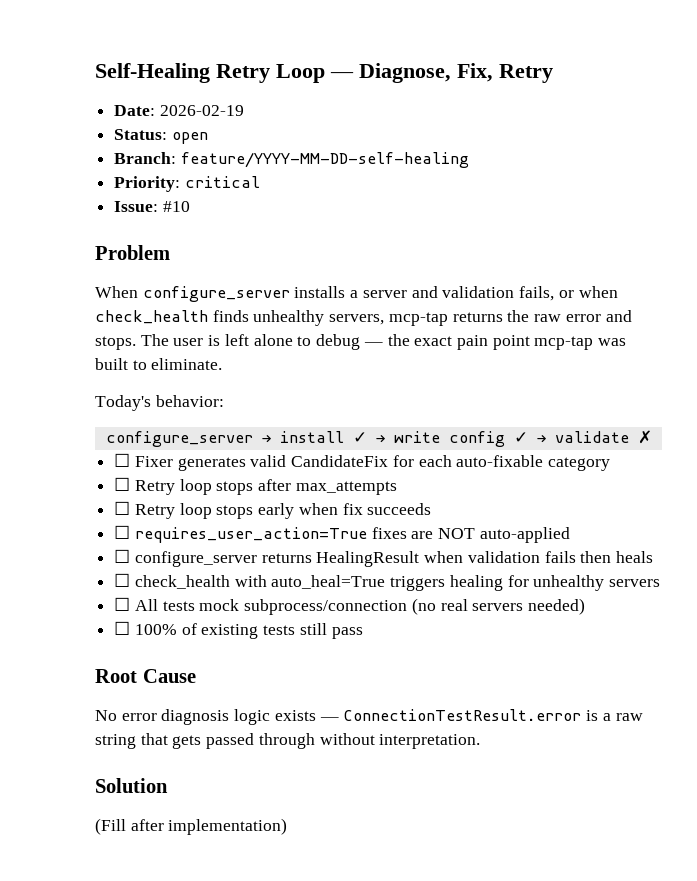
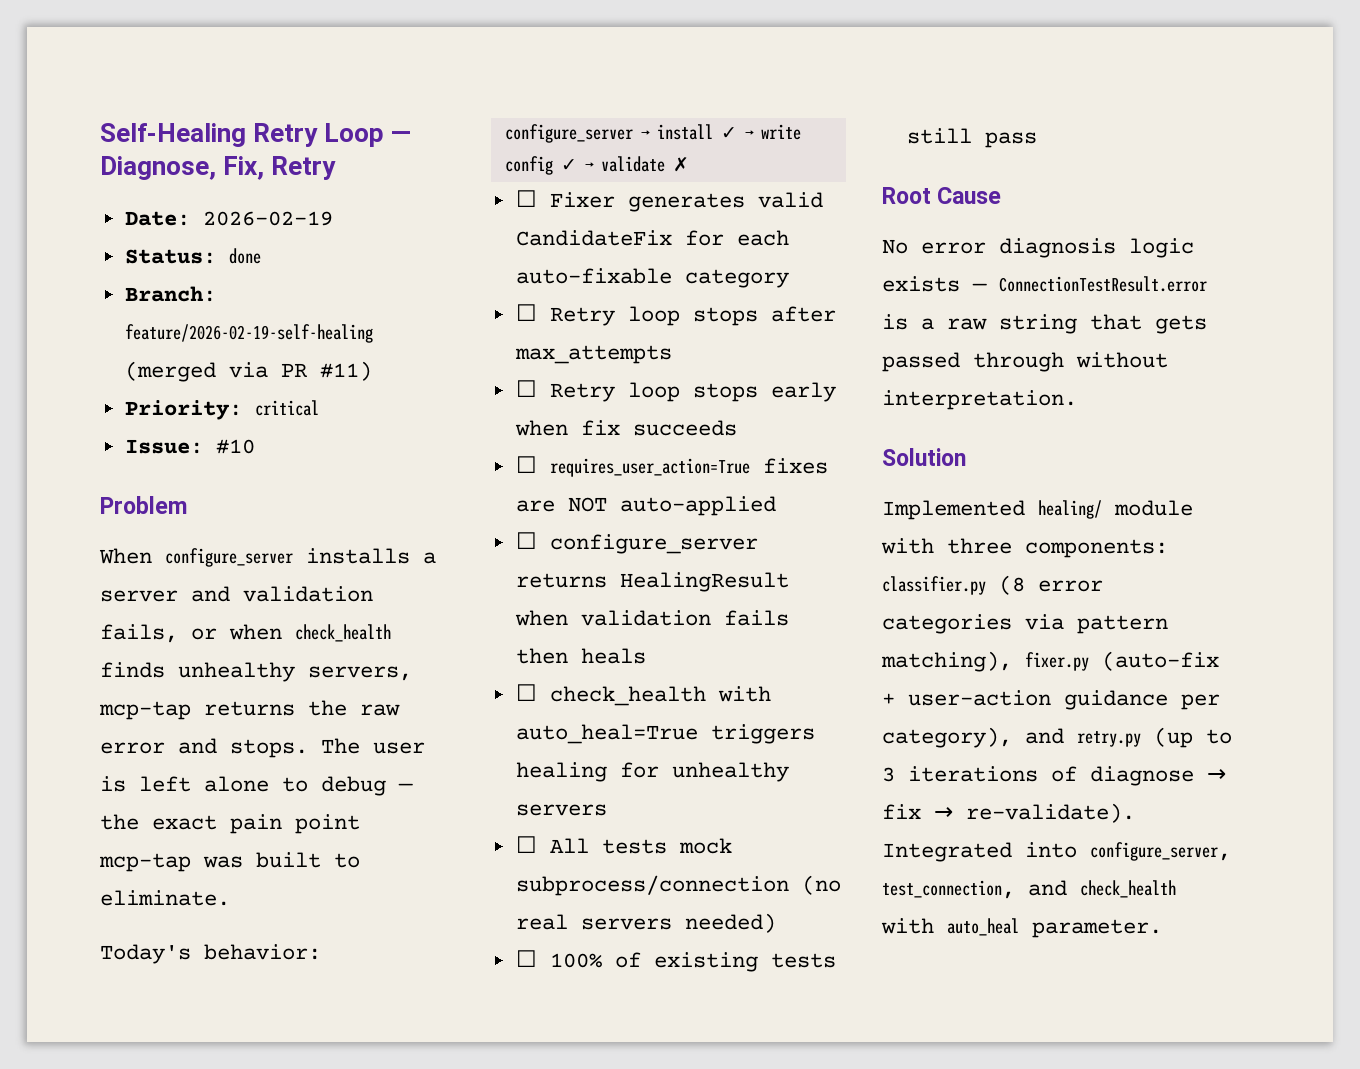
[171,132,208,144] open -> [228,248,261,264] done
[180,152,469,168] feature/YYYY-MM-DD-self-healing -> [124,324,373,343] [124,361,372,382] feature/2026-02-19-self-healing (merged via PR #11)
[95,818,288,835] (Fill after implementation) -> [882,500,1193,520] [881,538,1168,558] [882,575,1103,595] [882,614,1168,634] [881,651,1219,672] [882,690,1220,710] [882,727,1232,748] [882,766,1226,786] [882,803,1135,823] [882,842,1231,862] [882,880,1176,899] [881,918,1162,938] Implemented healing/ module with three components: classifier.py (8 error categories via pattern matching), fixer.py (auto-fix + user-action guidance per category), and retry.py (up to 3 iterations of diagnose → fix → re-validate). Integrated into configure_server, test_connection, and check_health with auto_heal parameter.

